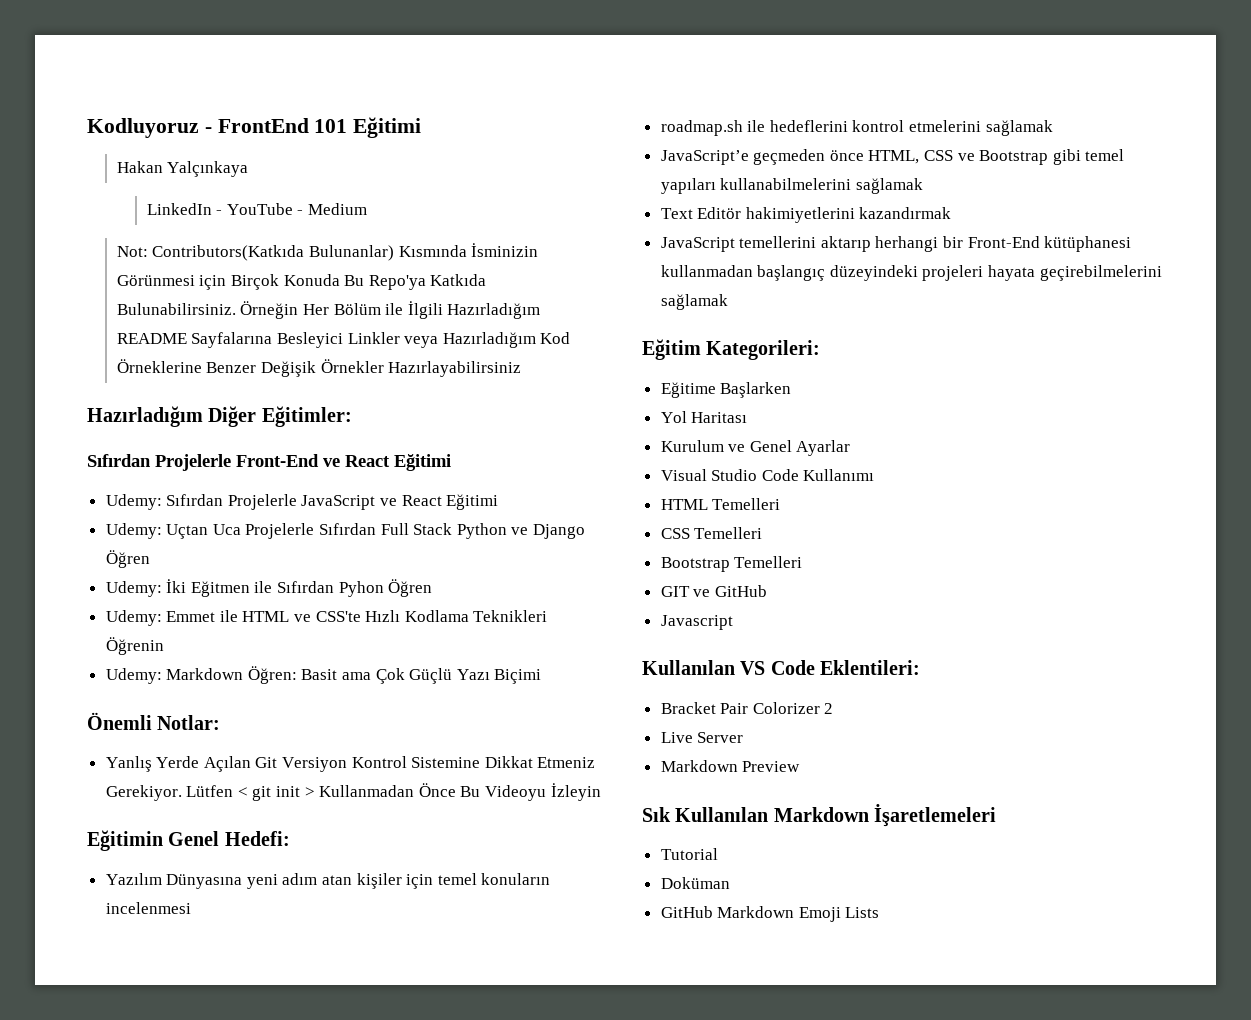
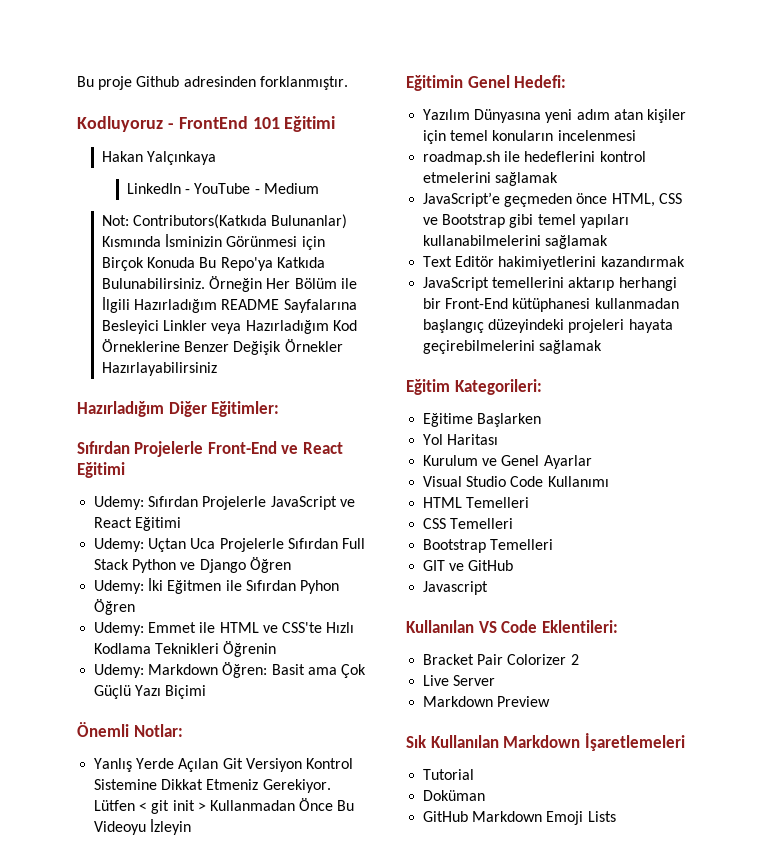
(87, 128) none -> [77,76,348,90] Bu proje Github adresinden forklanmıştır. //

